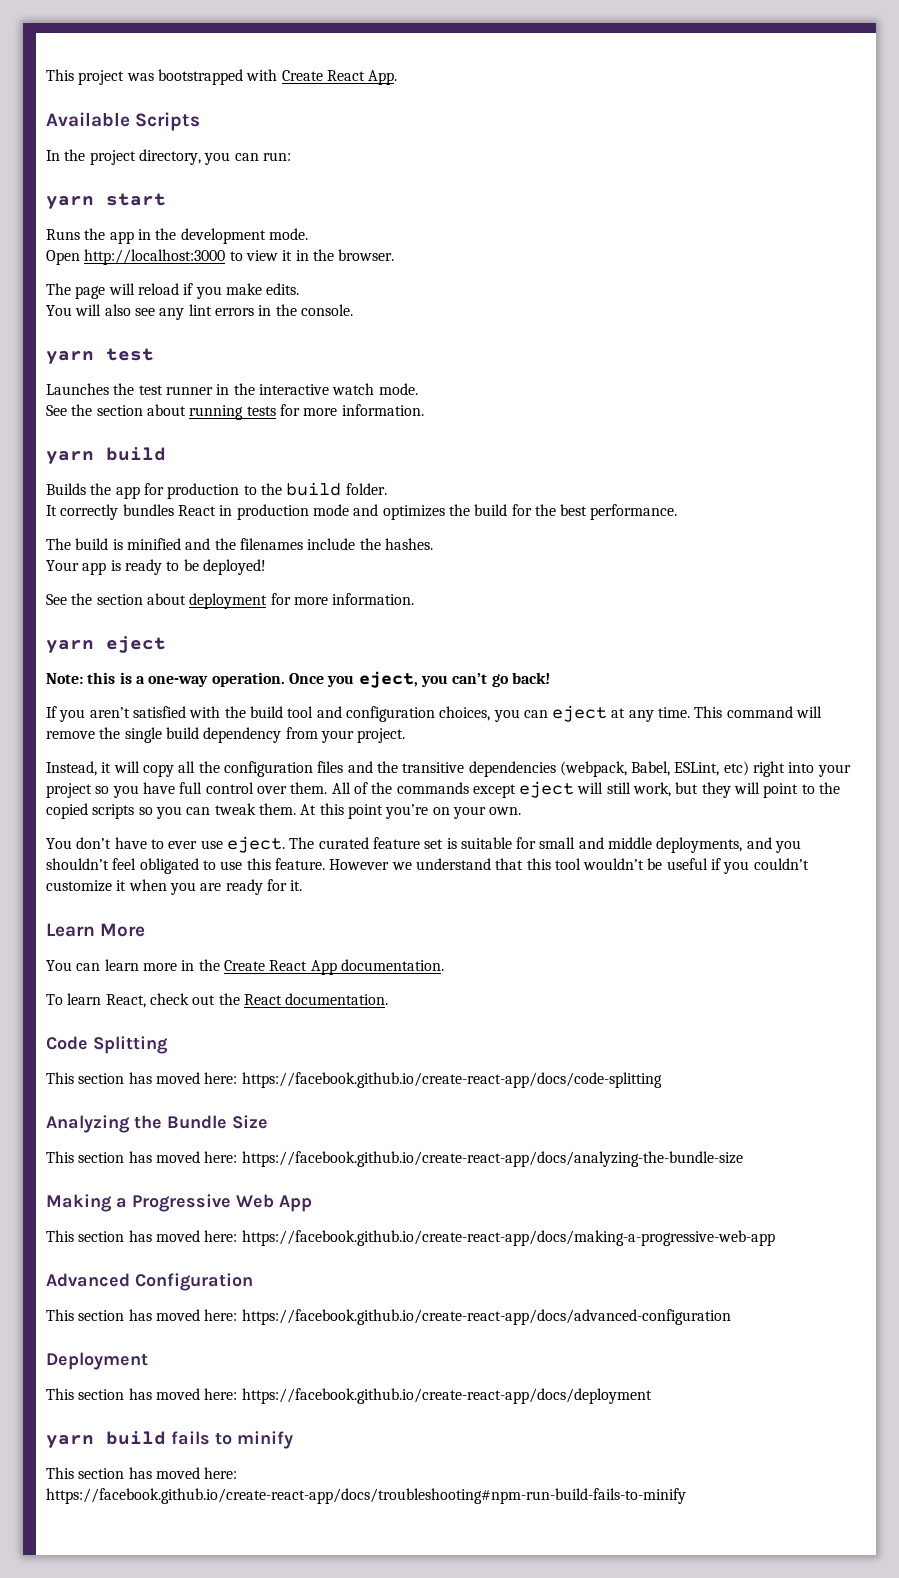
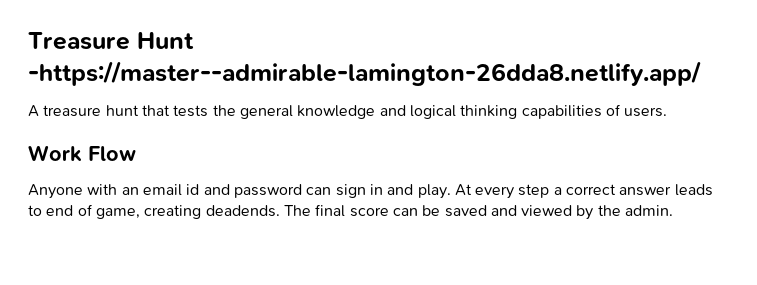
[46,69,398,85] [46,112,201,131] [46,149,291,165] [46,193,166,209] [46,228,308,244] [46,249,395,265] [46,283,300,299] [46,304,353,320] [46,348,154,364] [46,383,418,395] [46,404,424,420] [46,447,166,464] [46,482,387,499] [46,504,678,520] [46,538,433,550] [46,559,266,575] [46,593,415,609] [46,636,166,653] [46,671,550,688] [46,705,823,722] [46,727,406,743] [46,761,851,777] [46,781,841,798] [46,803,522,819] [46,836,802,853] [46,858,809,874] [46,879,303,895] [46,923,146,937] [46,959,444,975] [46,993,389,1008] [46,1036,168,1054] [46,1072,662,1088] [46,1115,268,1133] [46,1151,743,1167] [46,1194,312,1212] [46,1230,775,1246] [46,1273,253,1291] [46,1309,731,1325] [46,1352,148,1370] [46,1388,652,1404] [46,1431,293,1449] [46,1467,238,1479] [46,1488,686,1504] This project was bootstrapped with Create React App. // Available Scripts // In the project directory, you can run: // yarn start // Runs the app in the development mode. // Open http://localhost:3000 to view it in the browser. // The page will reload if you make edits. // You will also see any lint errors in the console. // yarn test // Launches the test runner in the interactive watch mode. // See the section about running tests for more information. // yarn build // Builds the app for production to the build folder. // It correctly bundles React in production mode and optimizes the build for the best performance. // The build is minified and the filenames include the hashes. // Your app is ready to be deployed! // See the section about deployment for more information. // yarn eject // Note: this is a one-way operation. Once you eject, you can’t go back! // If you aren’t satisfied with the build tool and configuration choices, you can eject at any time. This command will remove the single build dependency from your project. // Instead, it will copy all the configuration files and the transitive dependencies (webpack, Babel, ESLint, etc) right into your project so you have full control over them. All of the commands except eject will still work, but they will point to the copied scripts so you can tweak them. At this point you’re on your own. // You don’t have to ever use eject. The curated feature set is suitable for small and middle deployments, and you shouldn’t feel obligated to use this feature. However we understand that this tool wouldn’t be useful if you couldn’t customize it when you are ready for it. // Learn More // You can learn more in the Create React App documentation. // To learn React, check out the React documentation. // Code Splitting // This section has moved here: https://facebook.github.io/create-react-app/docs/code-splitting // Analyzing the Bundle Size // This section has moved here: https://facebook.github.io/create-react-app/docs/analyzing-the-bundle-size // Making a Progressive Web App // This section has moved here: https://facebook.github.io/create-react-app/docs/making-a-progressive-web-app // Advanced Configuration // This section has moved here: https://facebook.github.io/create-react-app/docs/advanced-configuration // Deployment // This section has moved here: https://facebook.github.io/create-react-app/docs/deployment // yarn build fails to minify // This section has moved here: https://facebook.github.io/create-react-app/docs/troubleshooting#npm-run-build-fails-to-minify -> [28,32,194,50] [28,61,701,86] [28,104,668,119] [28,145,136,162] [28,184,713,199] [28,204,674,220] Treasure Hunt -https://master--admirable-lamington-26dda8.netlify.app/ // A treasure hunt that tests the general knowledge and logical thinking capabilities of users. // Work Flow // Anyone with an email id and password can sign in and play. At every step a correct answer leads to end of game, creating deadends. The final score can be saved and viewed by the admin.

